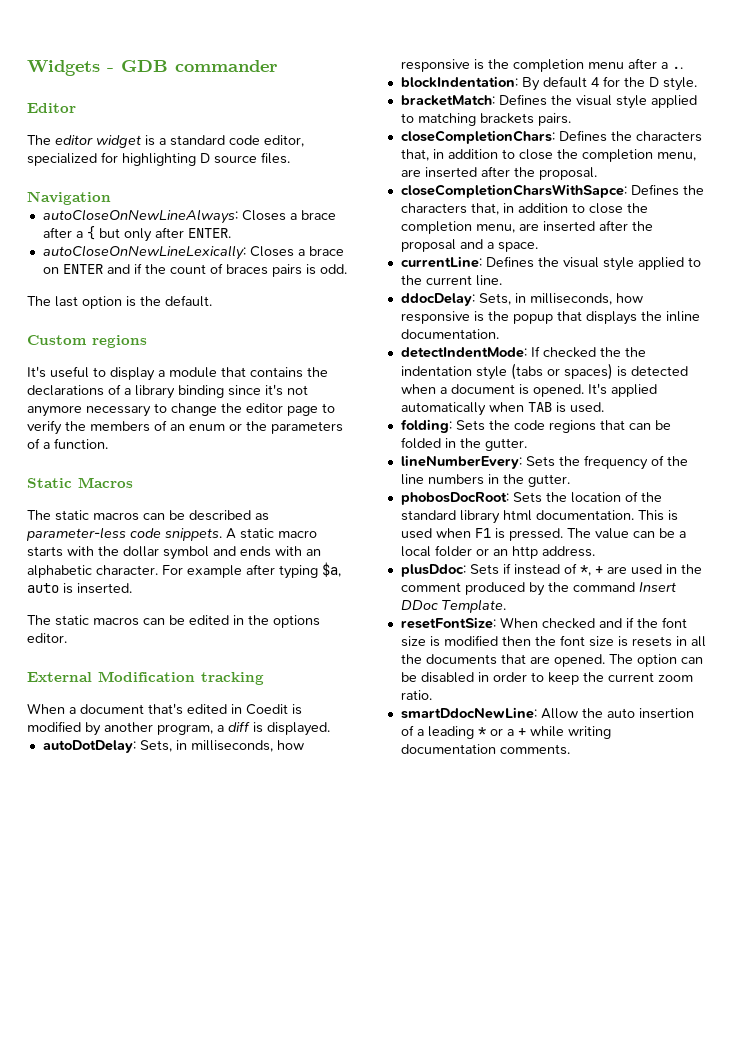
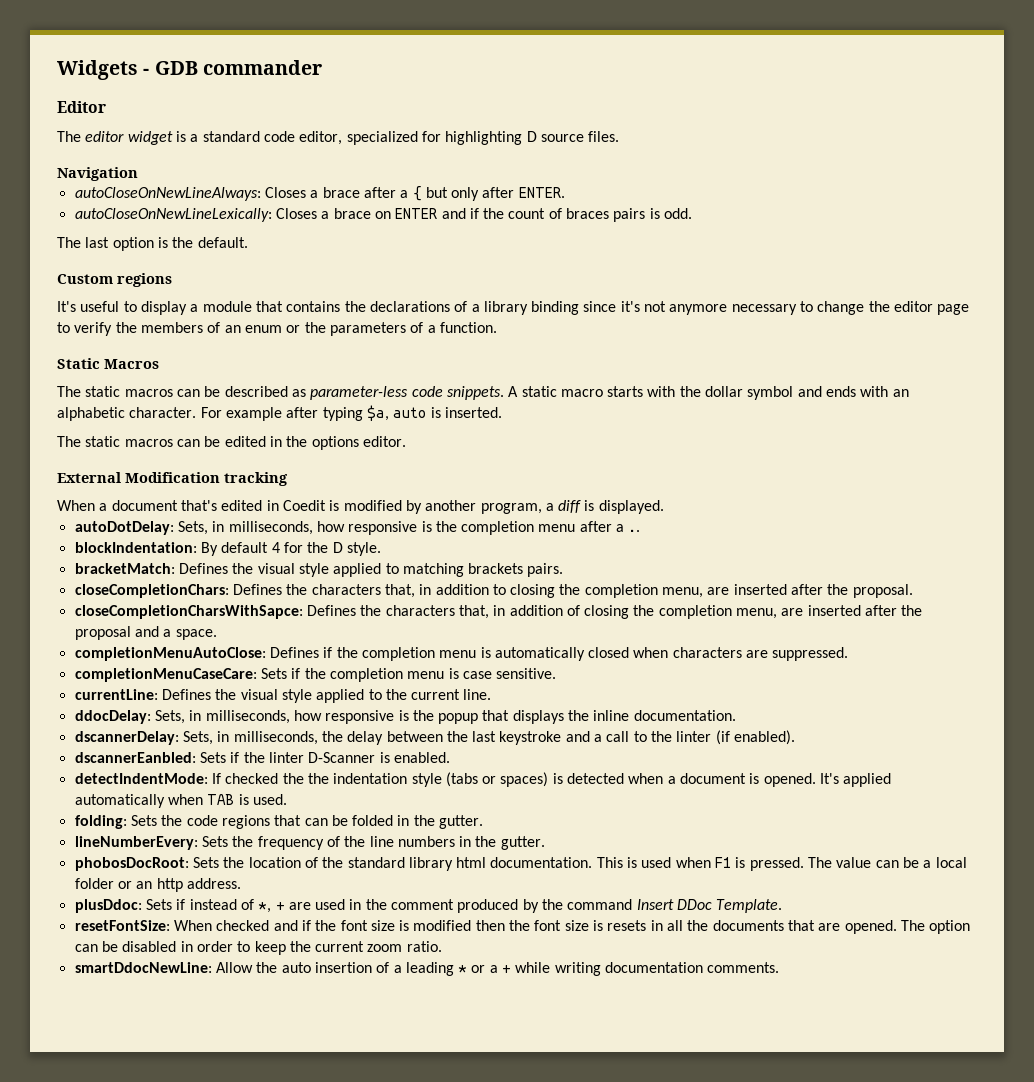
[518,149,553,160] close -> [510,584,556,598] closing
[571,203,623,214] to close -> [566,605,630,619] of closing
(538, 247) none -> [74,647,849,661] [74,668,557,682] // completionMenuAutoClose: Defines if the completion menu is automatically closed when characters are suppressed. // completionMenuCaseCare: Sets if the completion menu is case sensitive.
(499, 334) none -> [74,730,796,745] [74,752,450,763] // dscannerDelay: Sets, in milliseconds, the delay between the last keystroke and a call to the linter (if enabled). // dscannerEanbled: Sets if the linter D-Scanner is enabled.

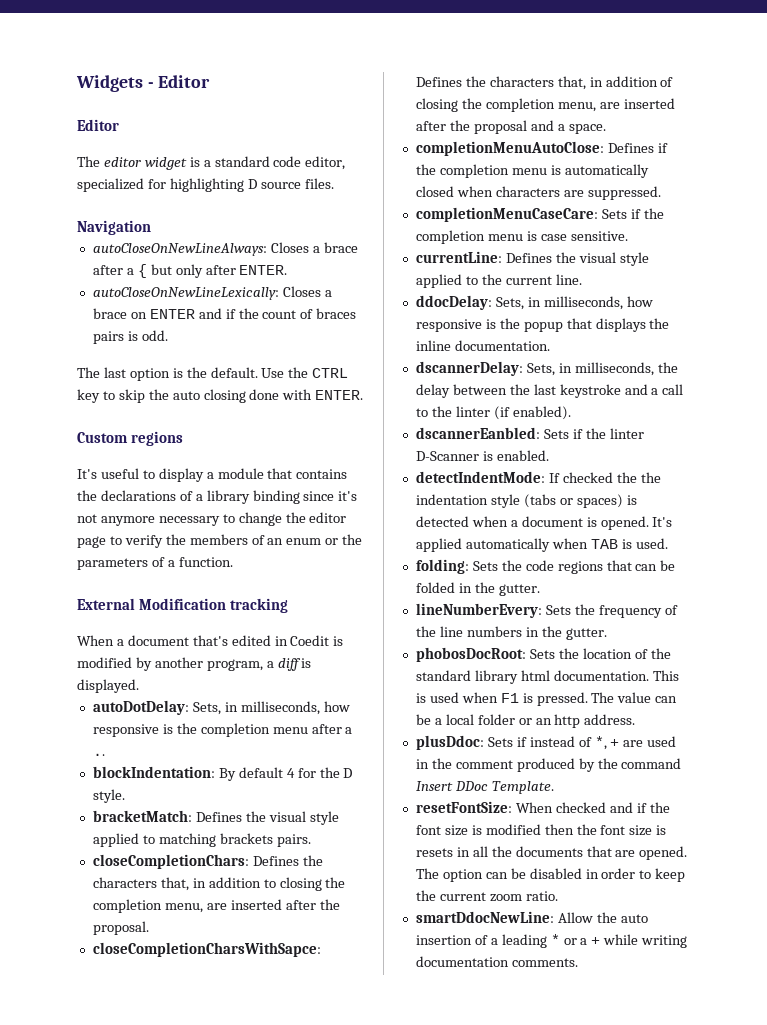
[154,60,322,75] GDB commander -> [158,75,211,88] Editor
(248, 242) none -> [261,367,349,378] [77,389,364,403] Use the CTRL key to skip the auto closing done with ENTER.
[57,358,159,369] [57,386,909,400] [57,405,502,421] [57,436,406,450] // Static Macros // The static macros can be described as parameter-less code snippets. A static macro starts with the dollar symbol and ends with an alphabetic character. For example after typing $a, auto is inserted. // The static macros can be edited in the options editor. -> (233, 562) none

